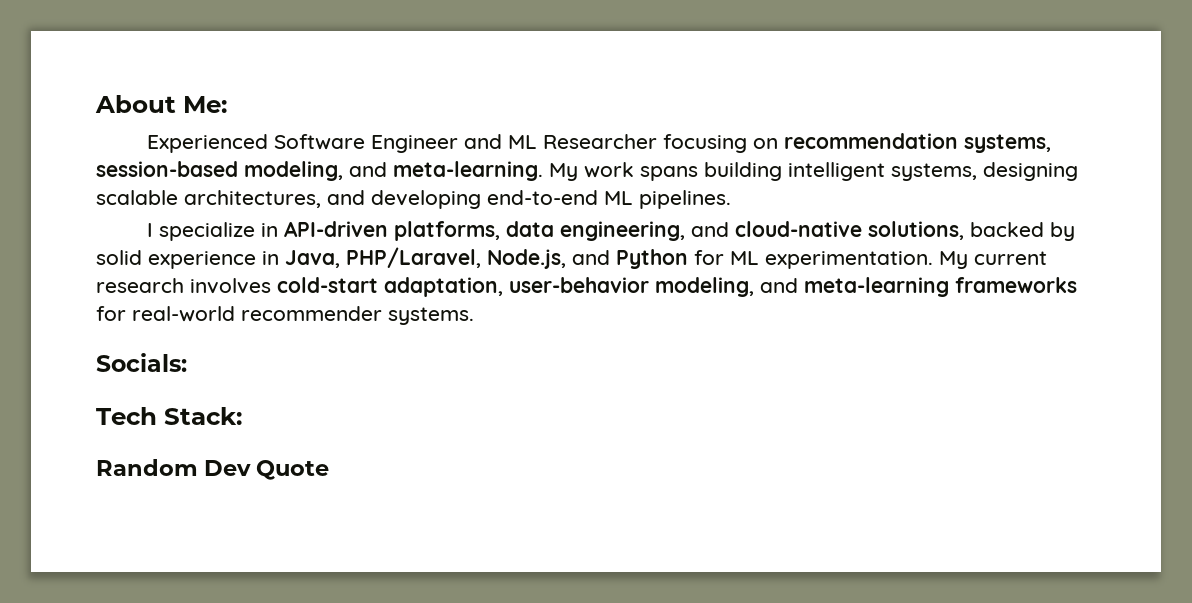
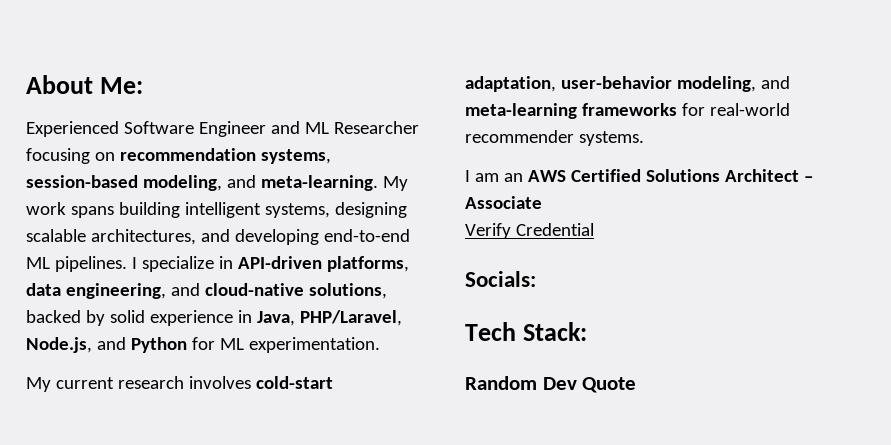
(731, 199) // -> (127, 264) none
(933, 260) none -> (380, 345) //
(474, 316) none -> [465,169,813,182] [465,196,542,209] [465,223,594,239] // I am an AWS Certified Solutions Architect – Associate // Verify Credential

